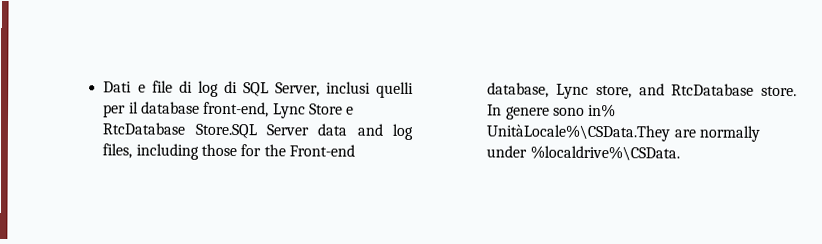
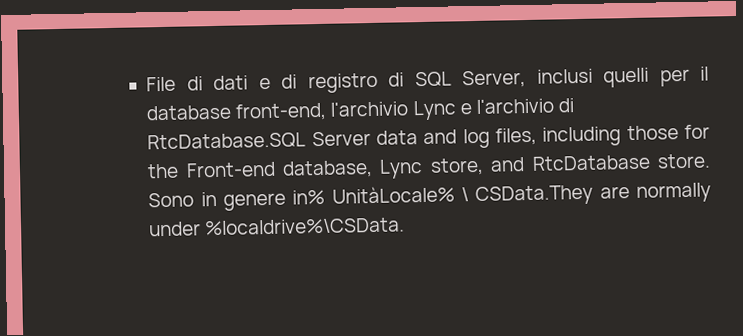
[103,80,219,97] Dati e file di log -> [146,72,378,94] File di dati e di registro
[272,103,355,119] [102,122,257,139] Lync Store e RtcDatabase Store.SQL -> [330,98,574,121] [147,132,307,151] l'archivio Lync e l'archivio di RtcDatabase.SQL
[487,103,617,120] [486,124,671,142] In genere sono in% UnitàLocale%\CSData.They -> [148,184,594,211] Sono in genere in% UnitàLocale% \ CSData.They

